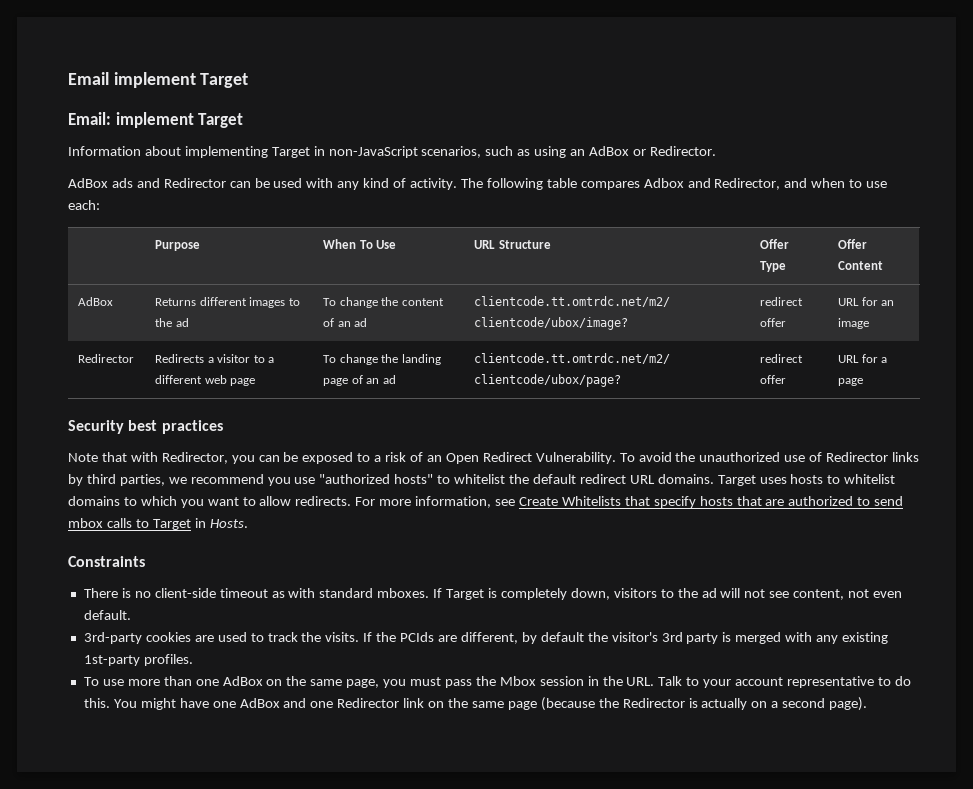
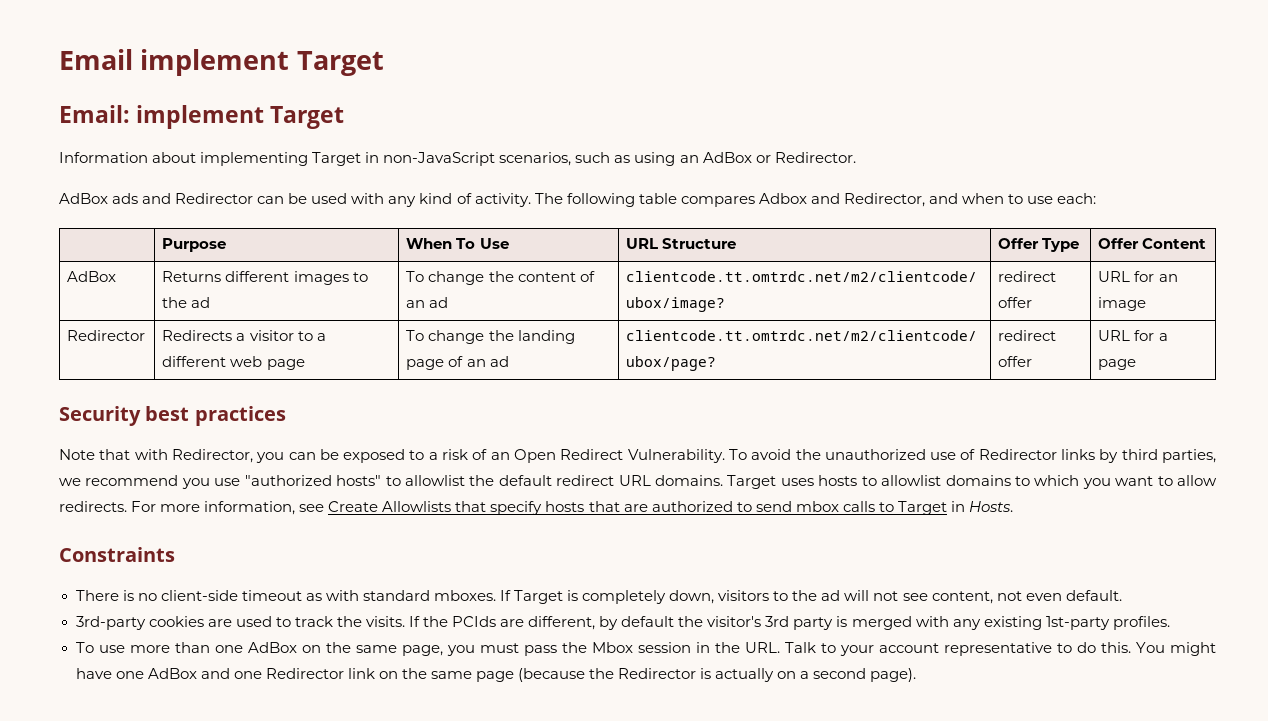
[454,474,506,484] whitelist -> [404,475,465,486] allowlist
[844,474,896,484] whitelist -> [881,475,942,486] allowlist
[561,496,621,506] Whitelists -> [382,501,452,512] Allowlists

